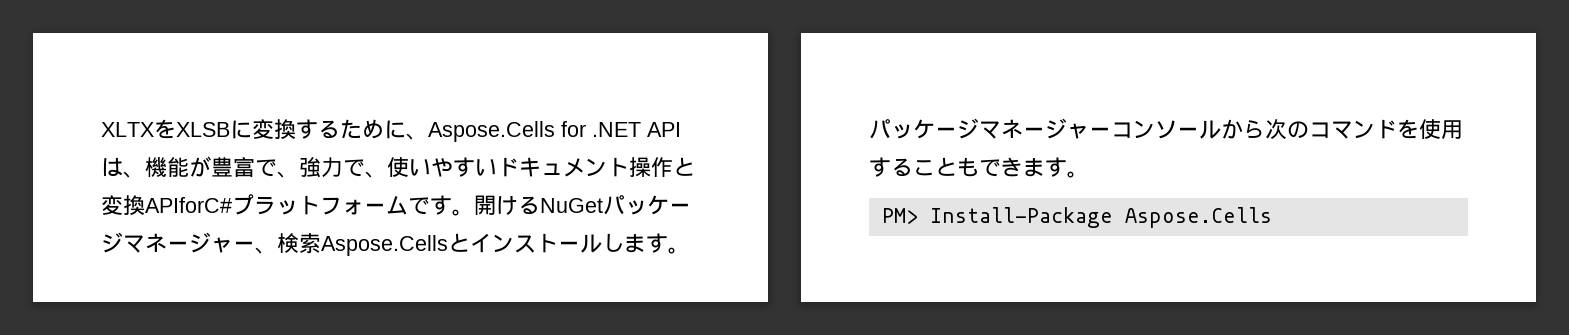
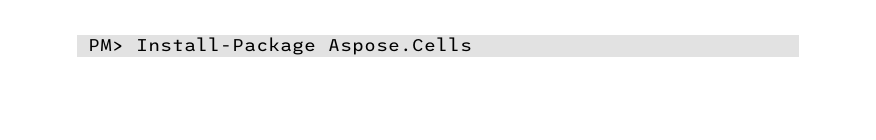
[101,119,681,142] [101,156,695,178] [101,194,691,216] [101,232,690,256] [869,118,1463,139] [869,157,1089,178] XLTXをXLSBに変換するために、Aspose.Cells for .NET APIは、機能が豊富で、強力で、使いやすいドキュメント操作と変換APIforC#プラットフォームです。開けるNuGetパッケージマネージャー、検索Aspose.Cellsとインストールします。パッケージマネージャーコンソールから次のコマンドを使用することもできます。 // -> (87, 45) none

